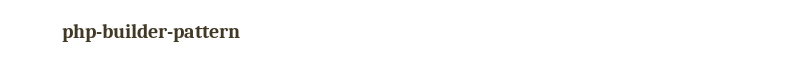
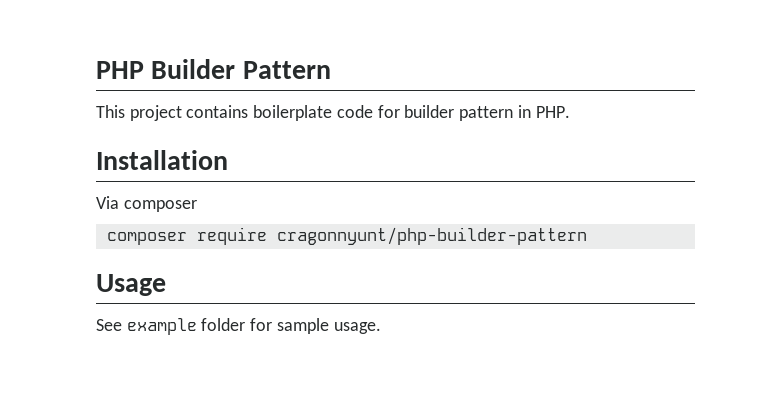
[62,23,240,42] php-builder-pattern -> [96,59,331,79] [96,105,570,121] [96,150,228,170] [96,196,197,212] [106,227,587,245] [96,274,166,296] [96,318,381,335] PHP Builder Pattern // This project contains boilerplate code for builder pattern in PHP. // Installation // Via composer // composer require cragonnyunt/php-builder-pattern // Usage // See example folder for sample usage.

